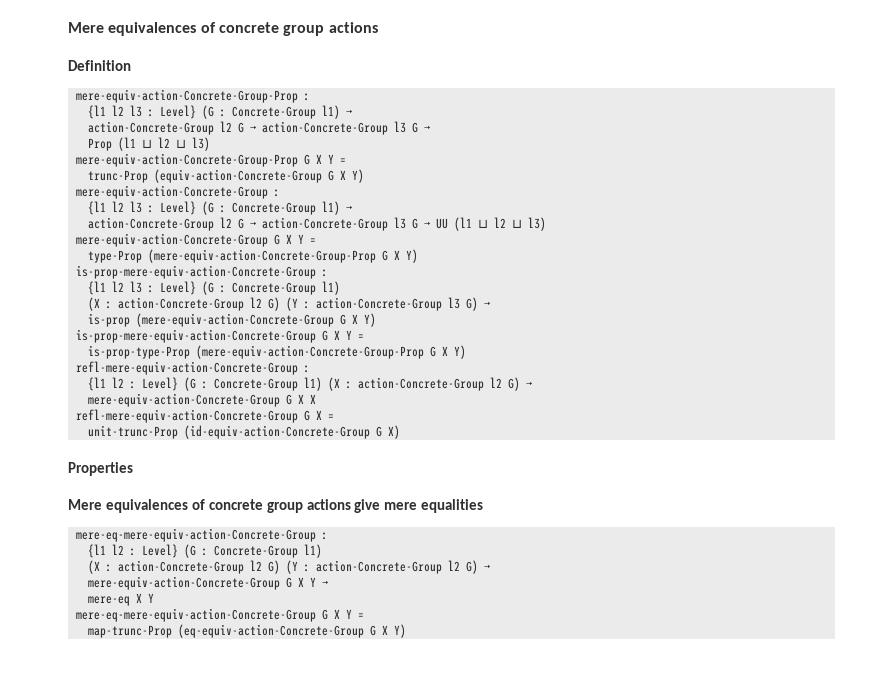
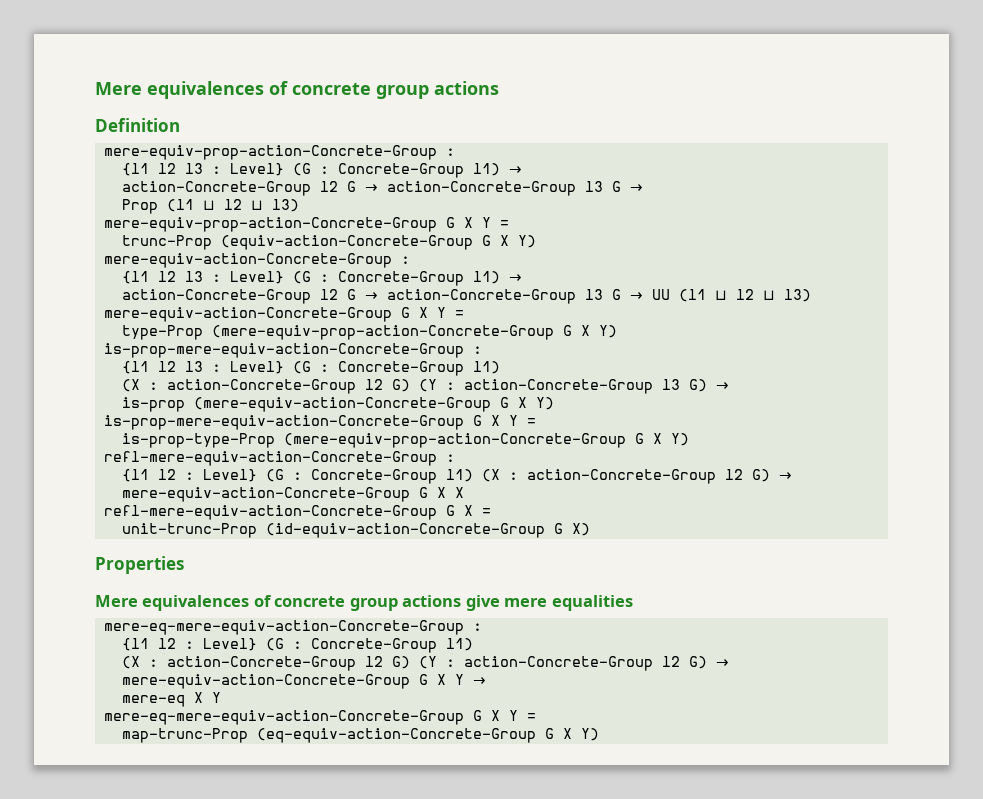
[75,89,298,103] mere-equiv-action-Concrete-Group-Prop -> [104,145,438,160] mere-equiv-prop-action-Concrete-Group
[75,153,298,167] mere-equiv-action-Concrete-Group-Prop -> [104,217,438,232] mere-equiv-prop-action-Concrete-Group
[147,249,376,263] (mere-equiv-action-Concrete-Group-Prop -> [212,325,555,340] (mere-equiv-prop-action-Concrete-Group
[195,345,424,359] (mere-equiv-action-Concrete-Group-Prop -> [284,433,627,448] (mere-equiv-prop-action-Concrete-Group

